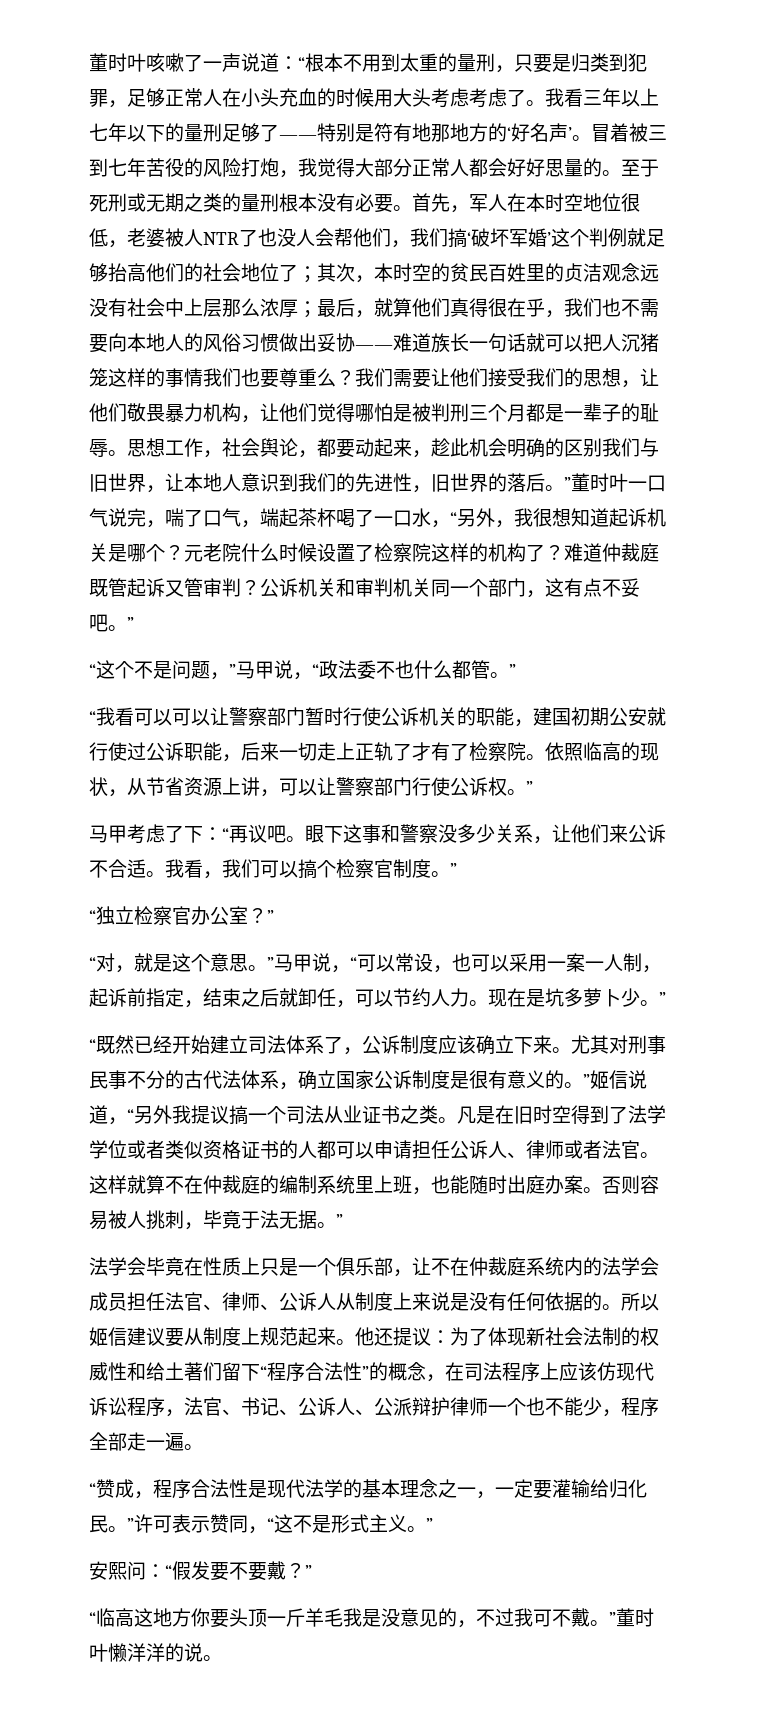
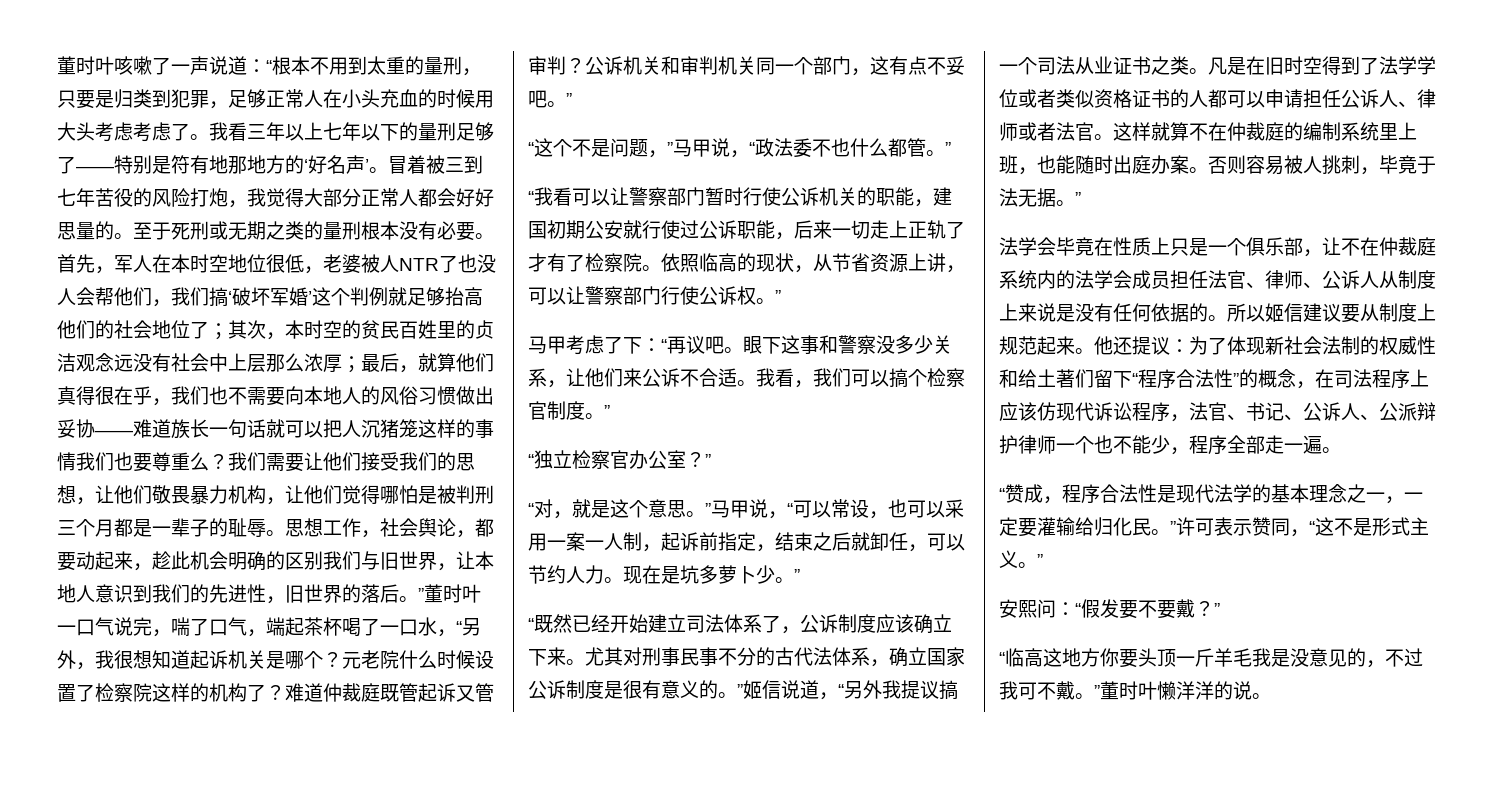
[172,708,210,726] 可以 -> (610, 197) none

